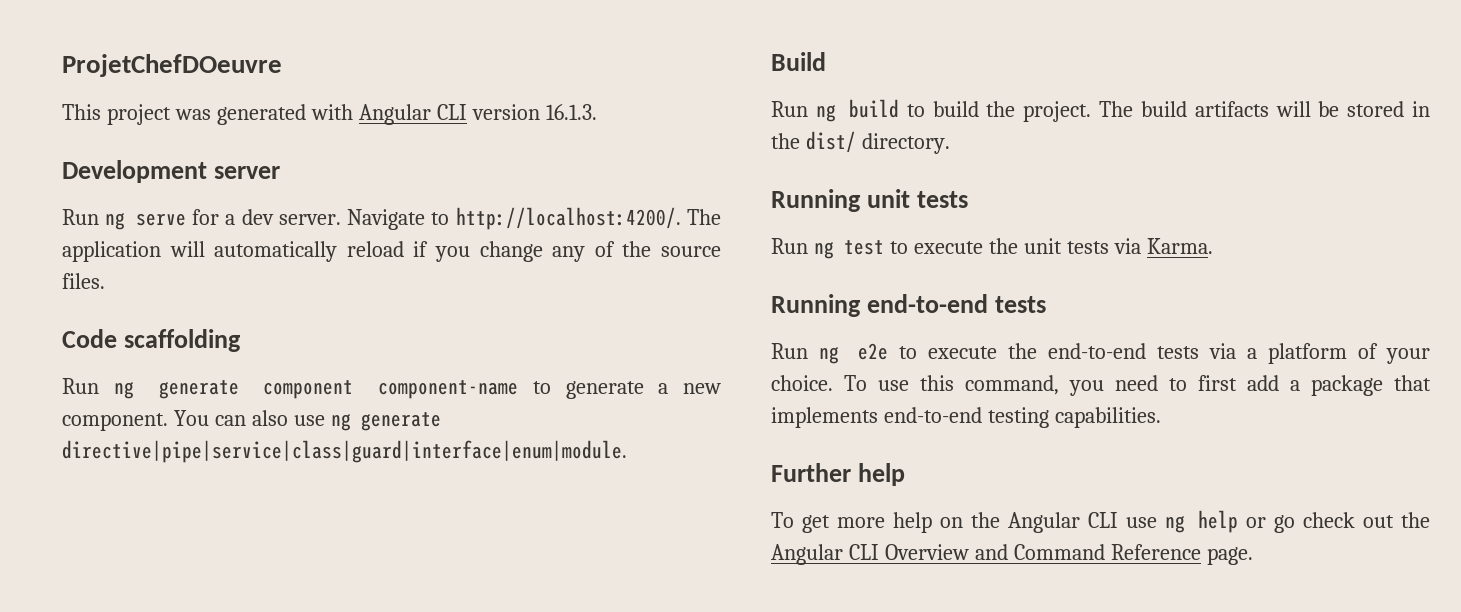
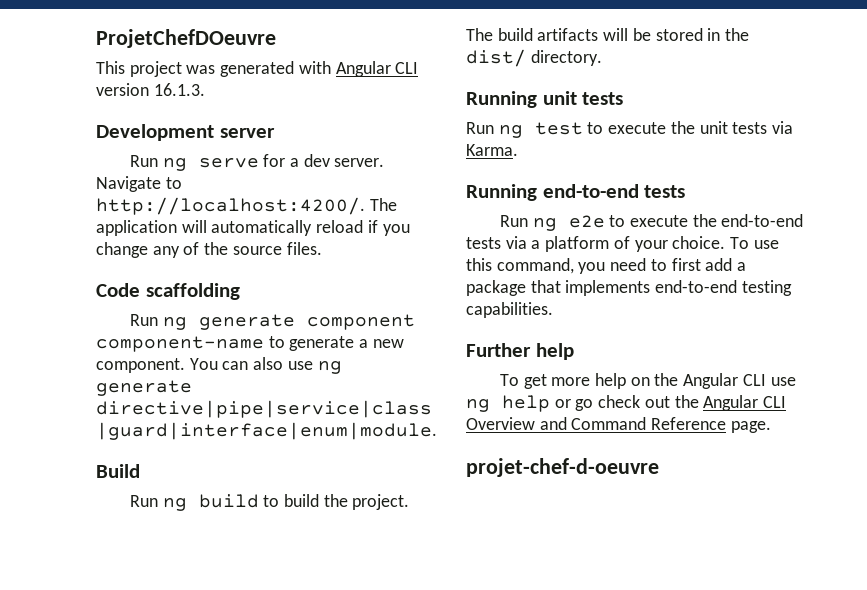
(1253, 556) none -> [466,458,659,477] // projet-chef-d-oeuvre

